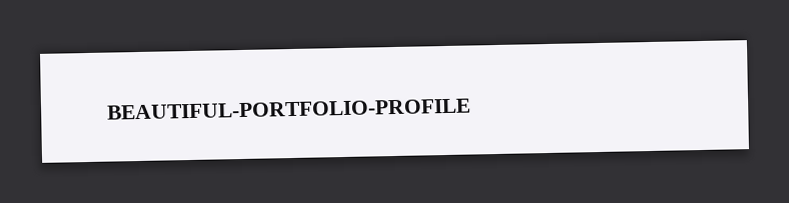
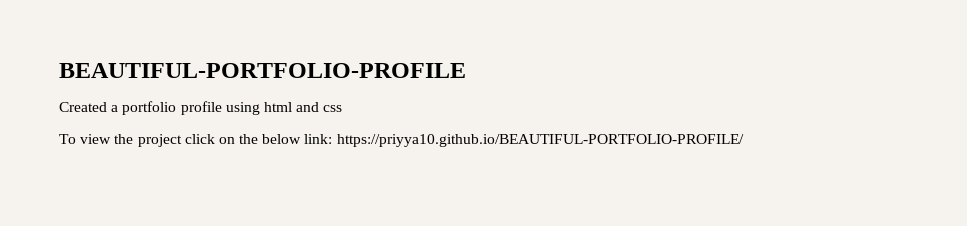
(471, 109) none -> [59,101,343,115] [59,134,744,147] // Created a portfolio profile using html and css // To view the project click on the below link: https://priyya10.github.io/BEAUTIFUL-PORTFOLIO-PROFILE/

